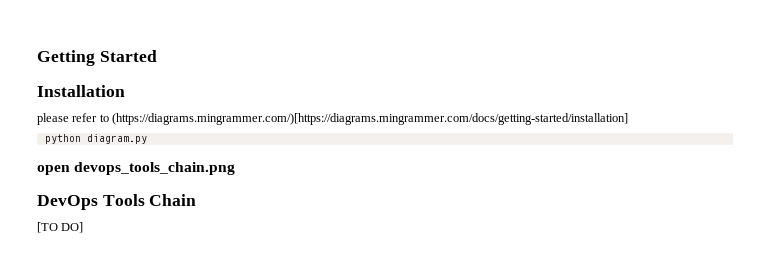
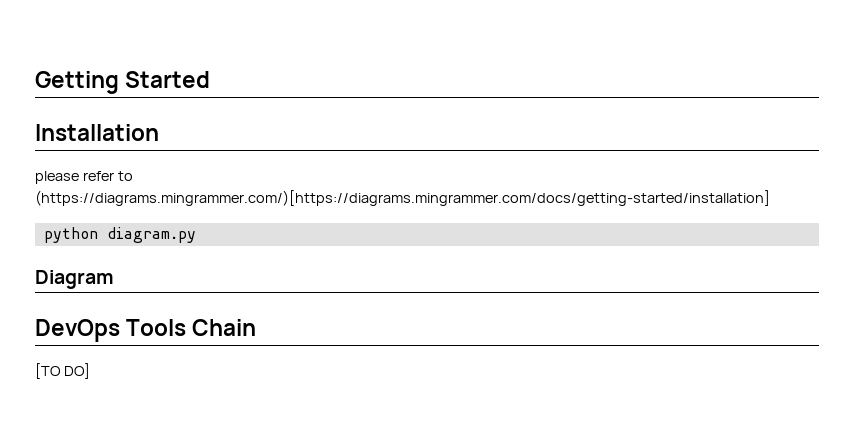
[37,162,236,175] open devops_tools_chain.png -> [35,270,114,289] Diagram

